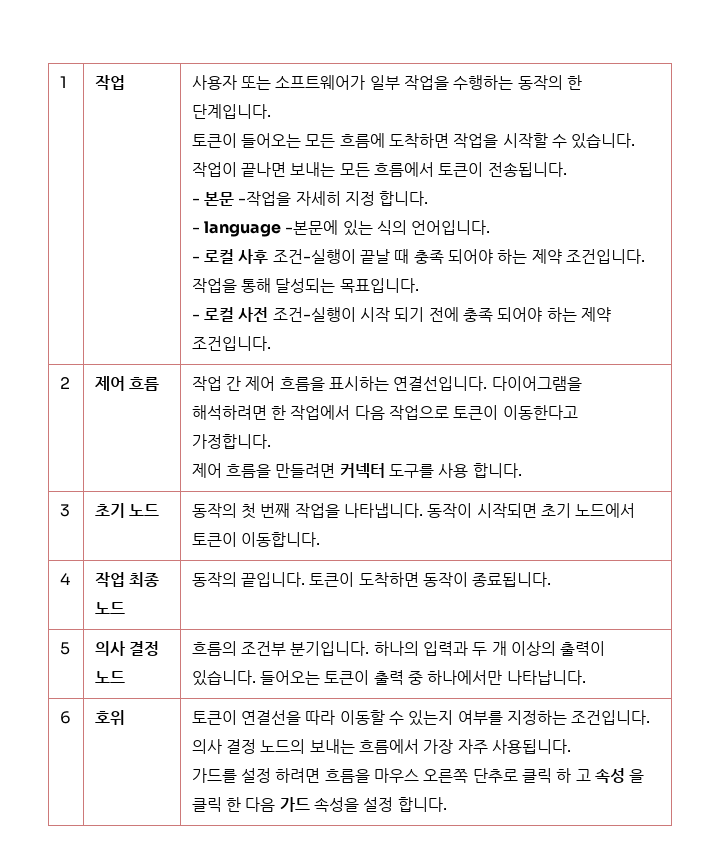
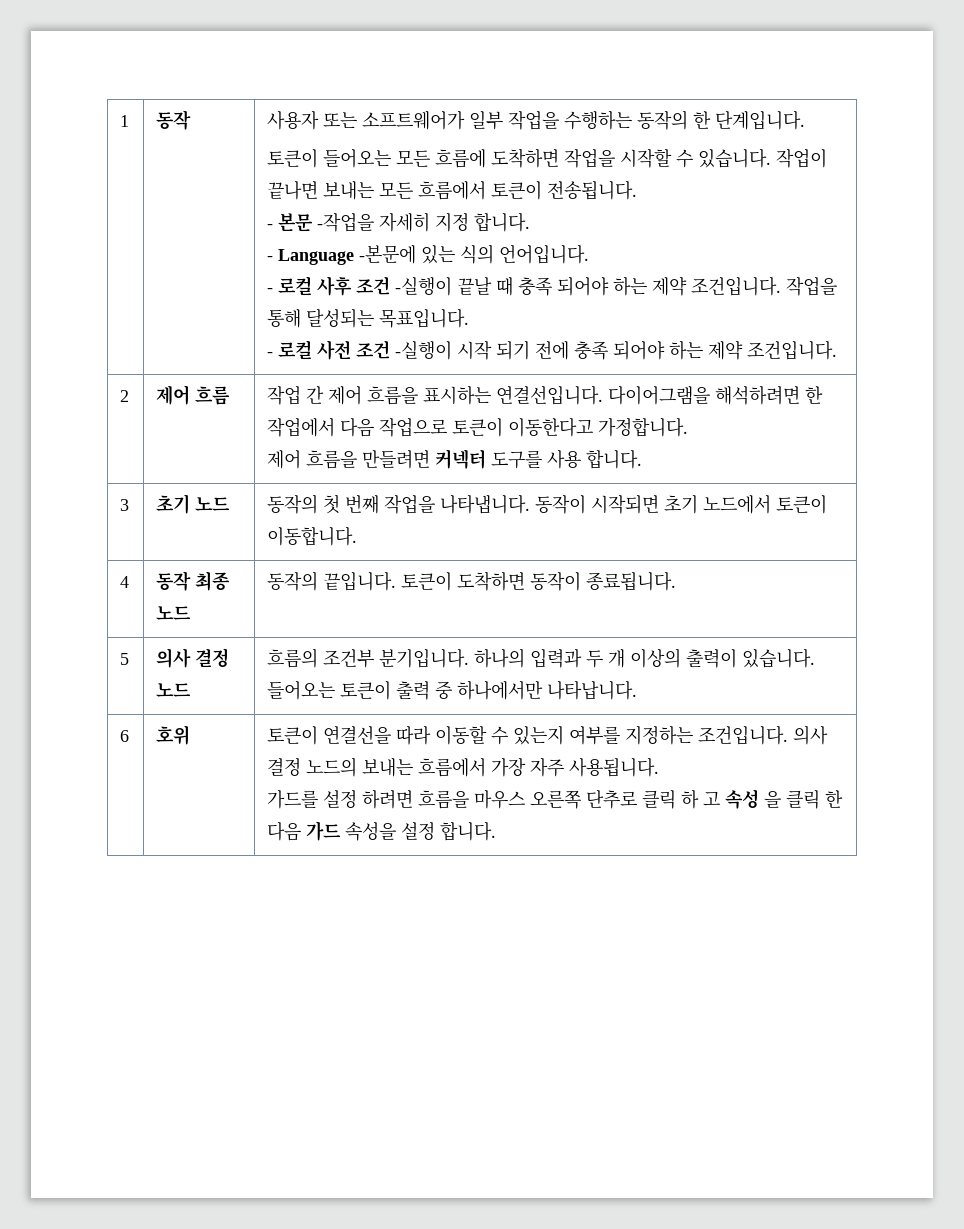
[94,75,125,90] 작업 -> [156,110,192,130] 동작
[204,221,282,237] language -> [278,249,355,265] Language
[272,249,356,264] 조건-실행이 -> [356,276,453,296] 조건 -실행이
[272,307,356,322] 조건-실행이 -> [356,340,453,360] 조건 -실행이
[94,572,125,587] 작업 -> [156,571,192,591] 동작

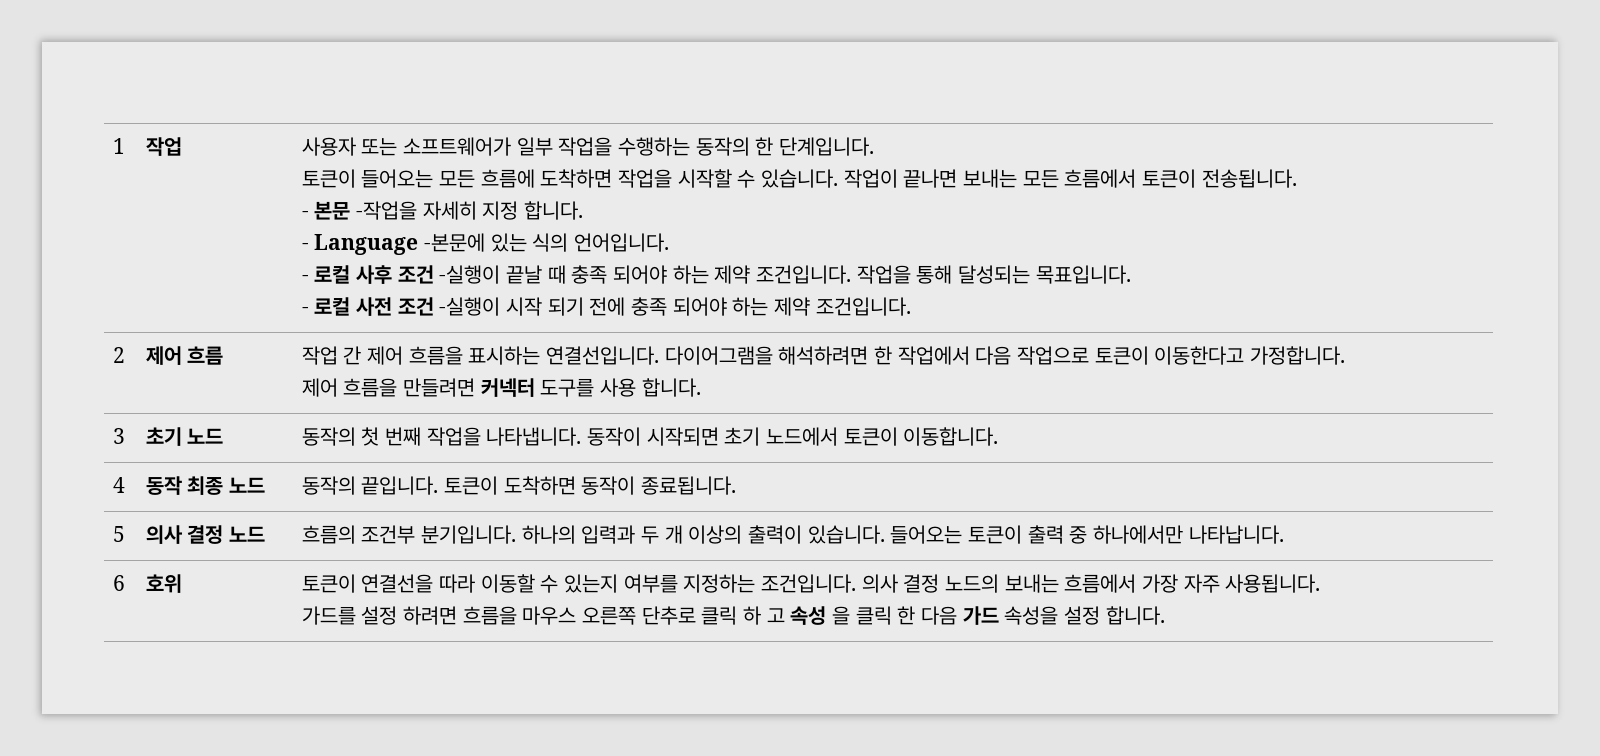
[156,110,192,130] 동작 -> [145,137,182,156] 작업

